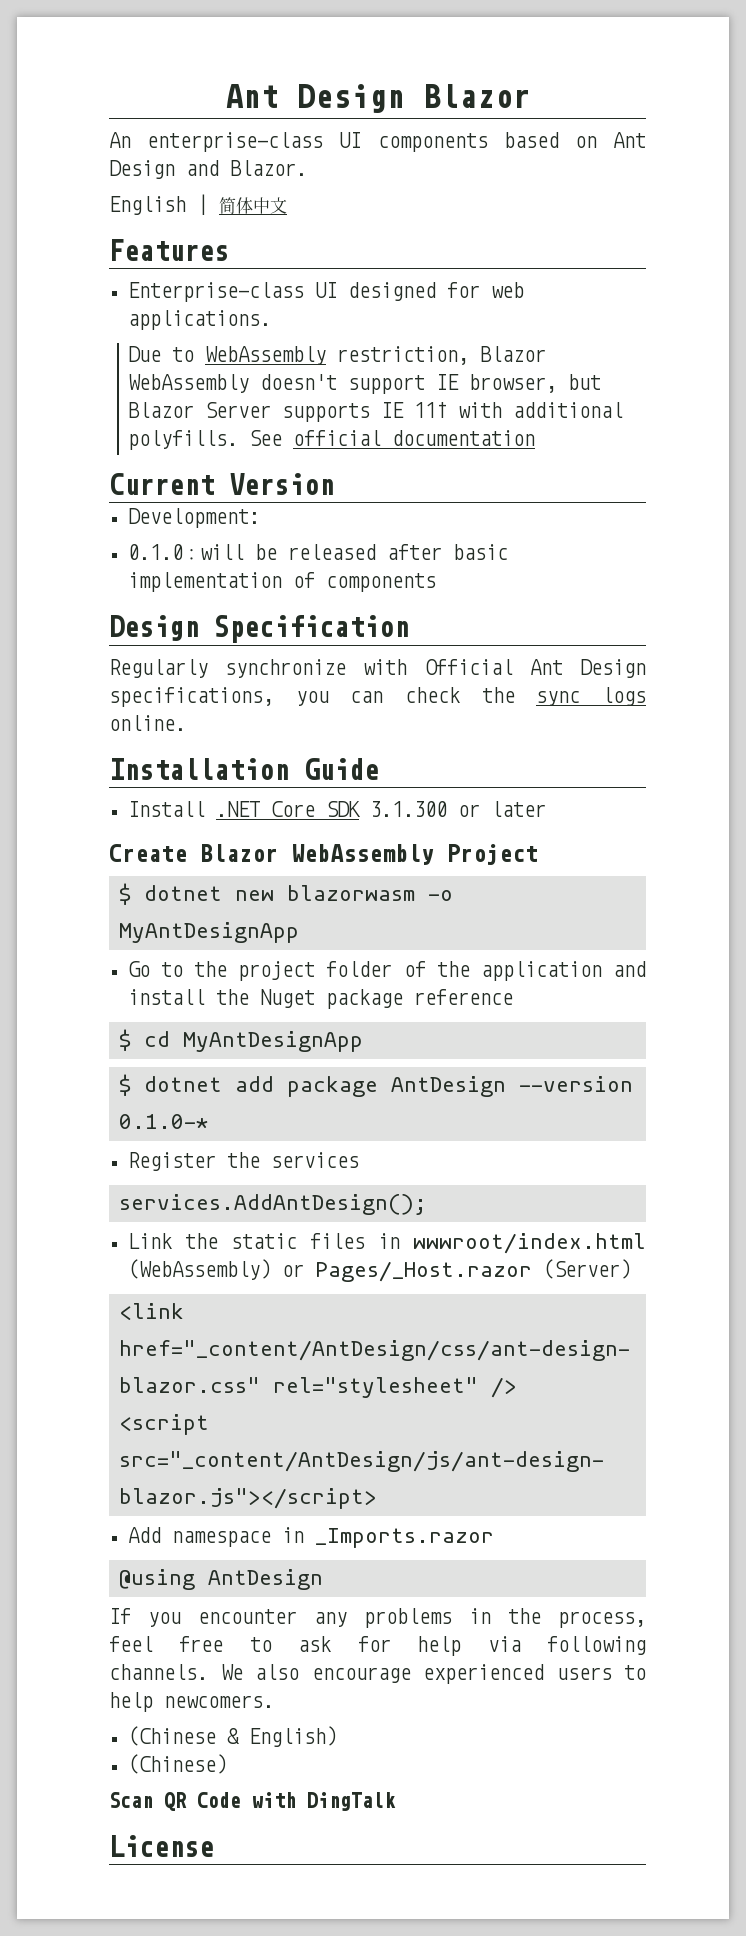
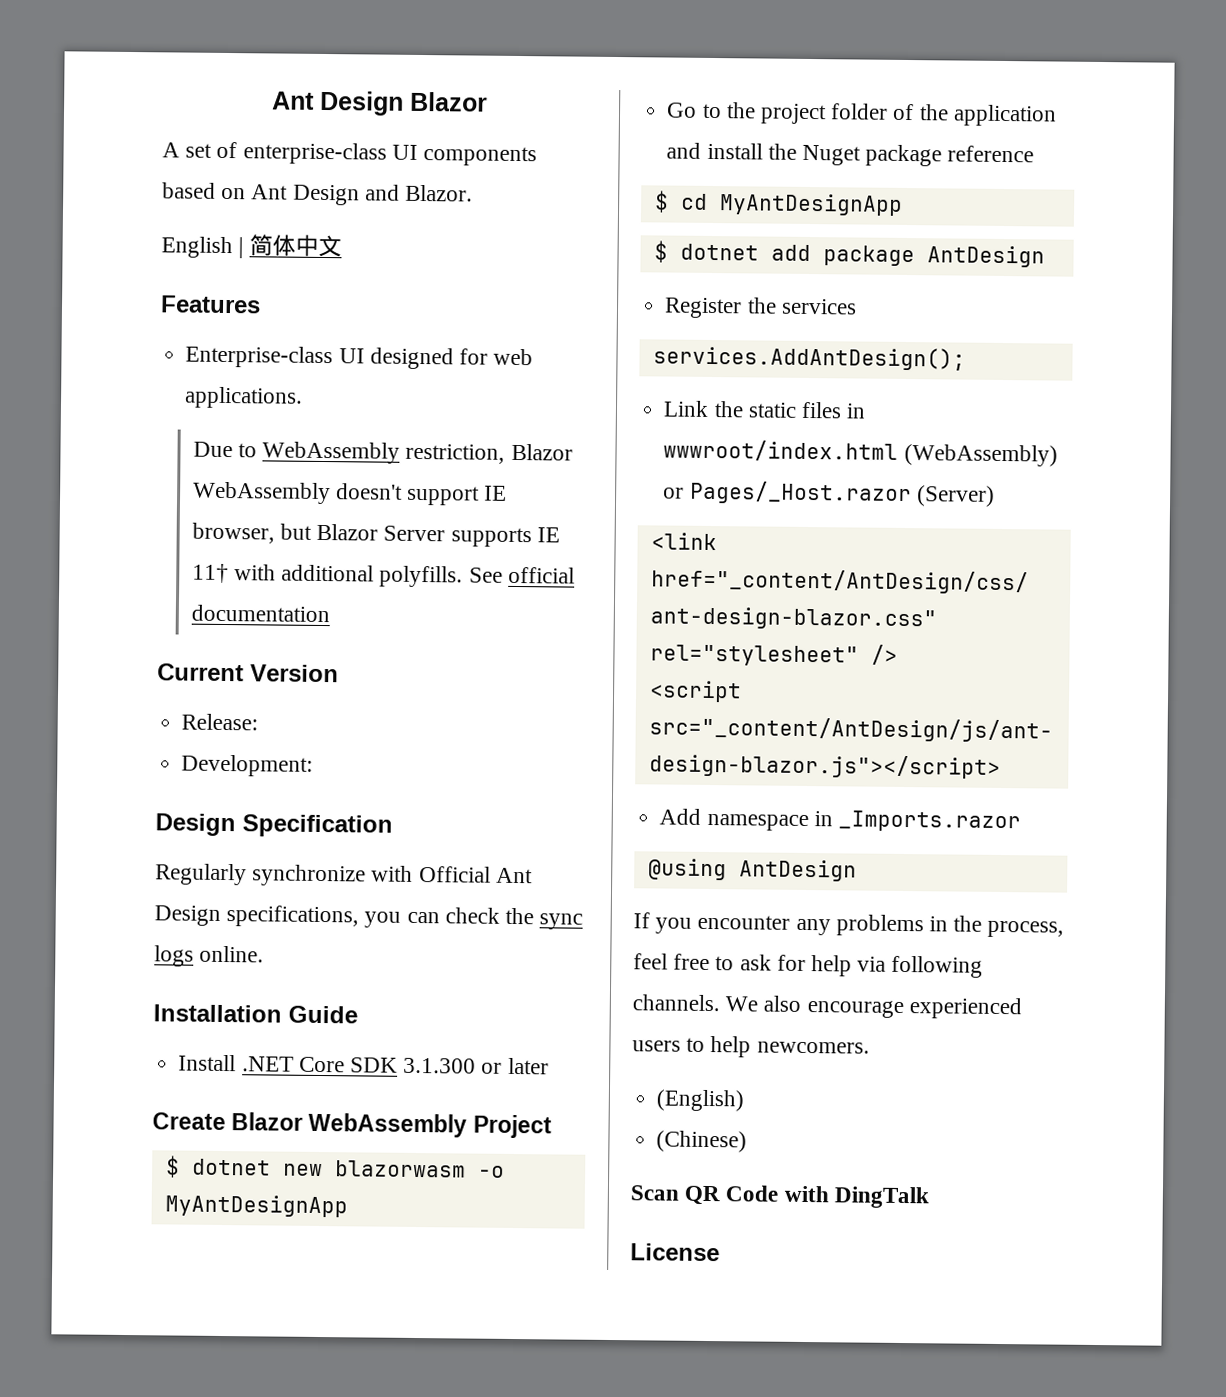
[109,132,131,148] An -> [162,141,238,159] A set of
(334, 484) none -> [181,713,259,731] // Release:
[127,544,508,560] [127,572,436,592] // 0.1.0：will be released after basic implementation of components -> (314, 765) none
[519,1076,634,1092] [119,1114,209,1129] --version 0.1.0-* -> (1045, 256) none
[127,1726,337,1747] (Chinese & English) -> [656,1089,745,1112] (English)

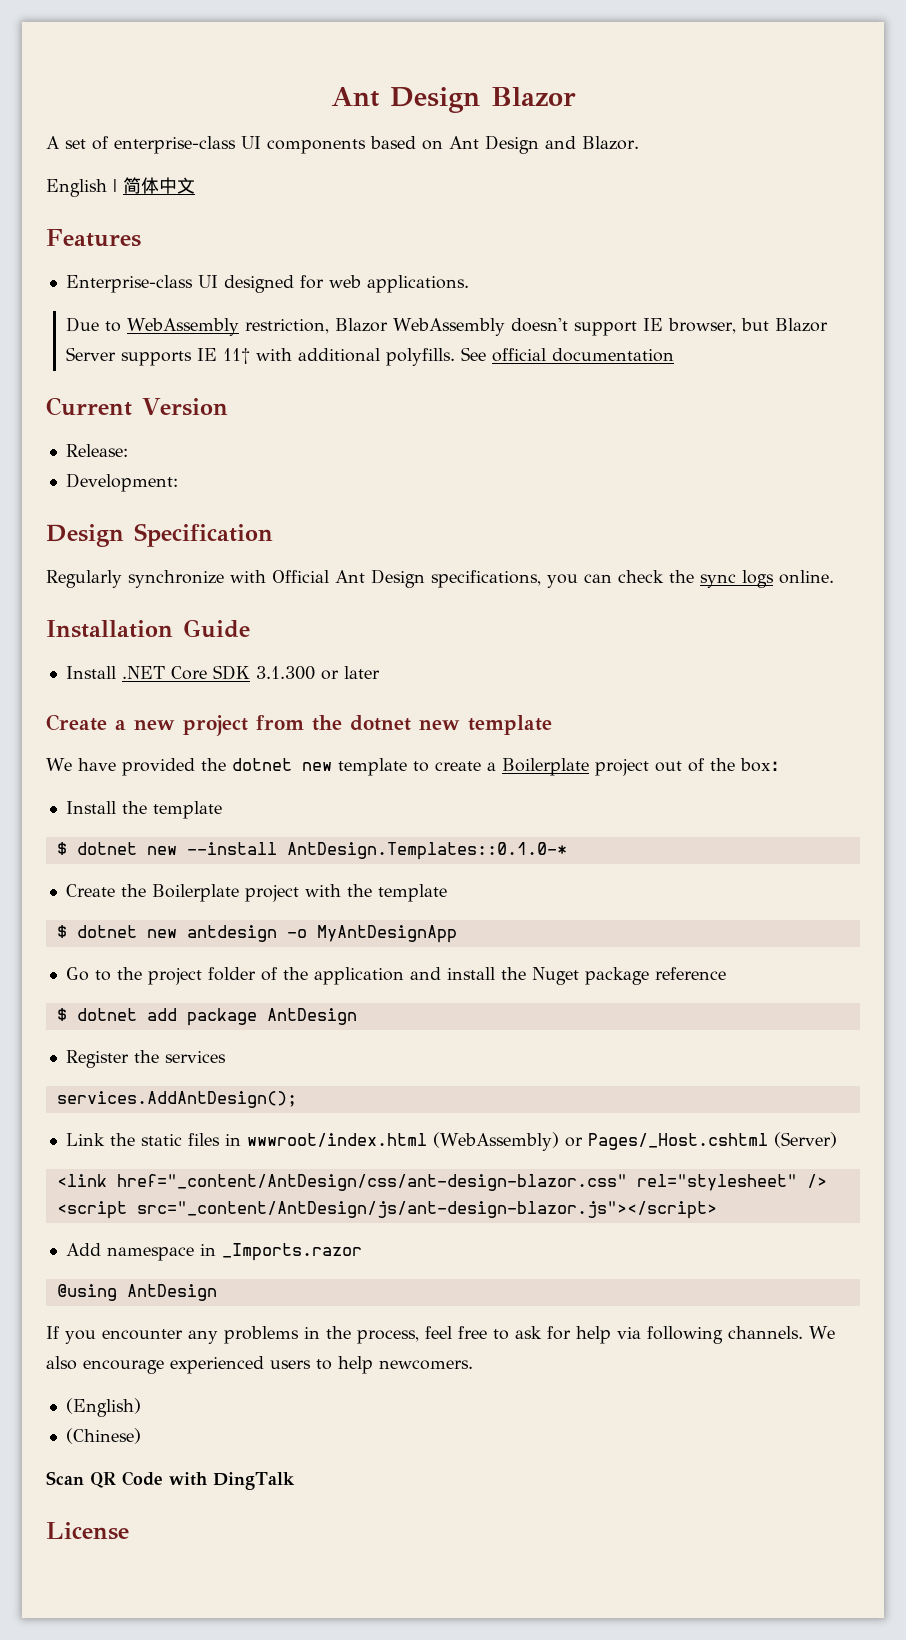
[231,1112,552,1139] [165,1155,466,1178] Blazor WebAssembly Project // $ dotnet new blazorwasm -> [115,715,552,736] [46,758,788,776] [65,801,222,819] [56,842,567,860] [65,884,447,902] [56,925,277,942] a new project from the dotnet new template // We have provided the dotnet new template to create a Boilerplate project out of the box： // Install the template // $ dotnet new --install AntDesign.Templates::0.1.0-* // Create the Boilerplate project with the template // $ dotnet new antdesign
[654,190,903,216] // $ cd MyAntDesignApp -> (726, 973) none
[689,480,912,506] Pages/_Host.razor -> [587,1133,768,1150] Pages/_Host.cshtml

